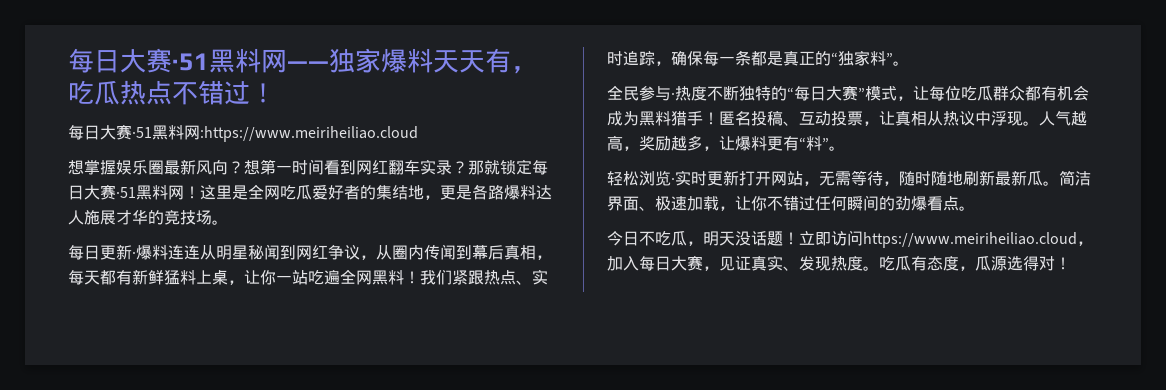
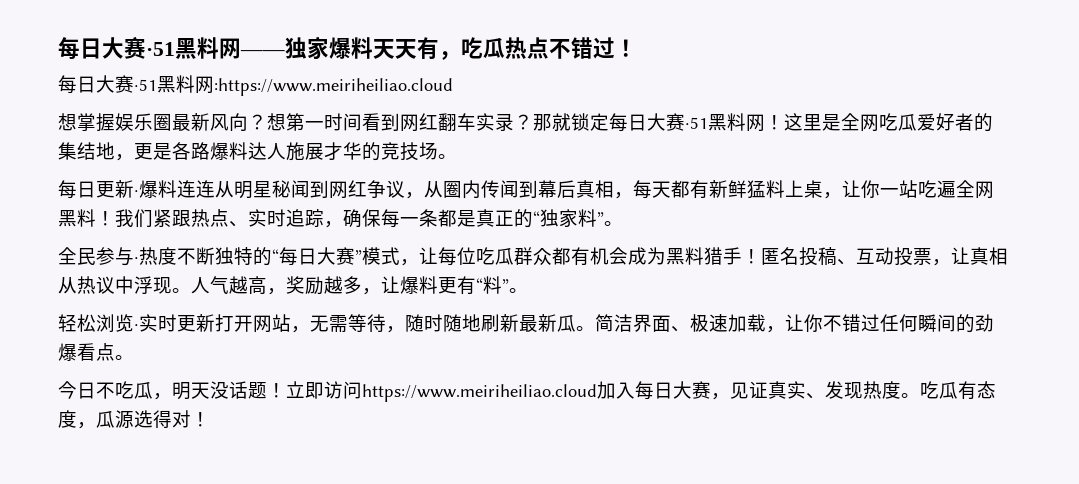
[1077,241,1093,246] ， -> (597, 393) none

